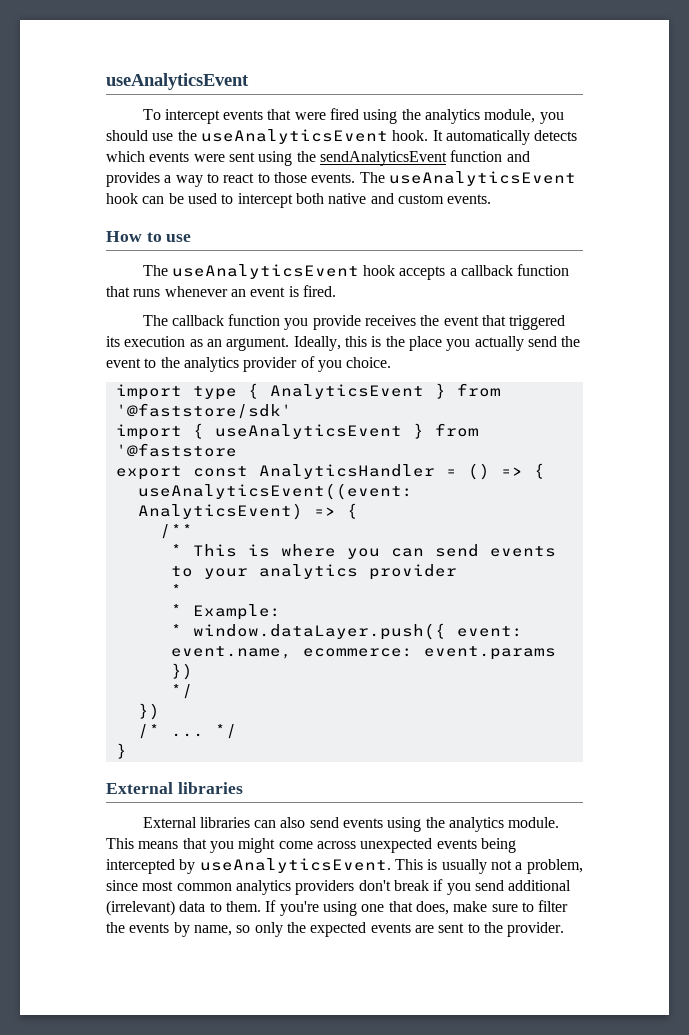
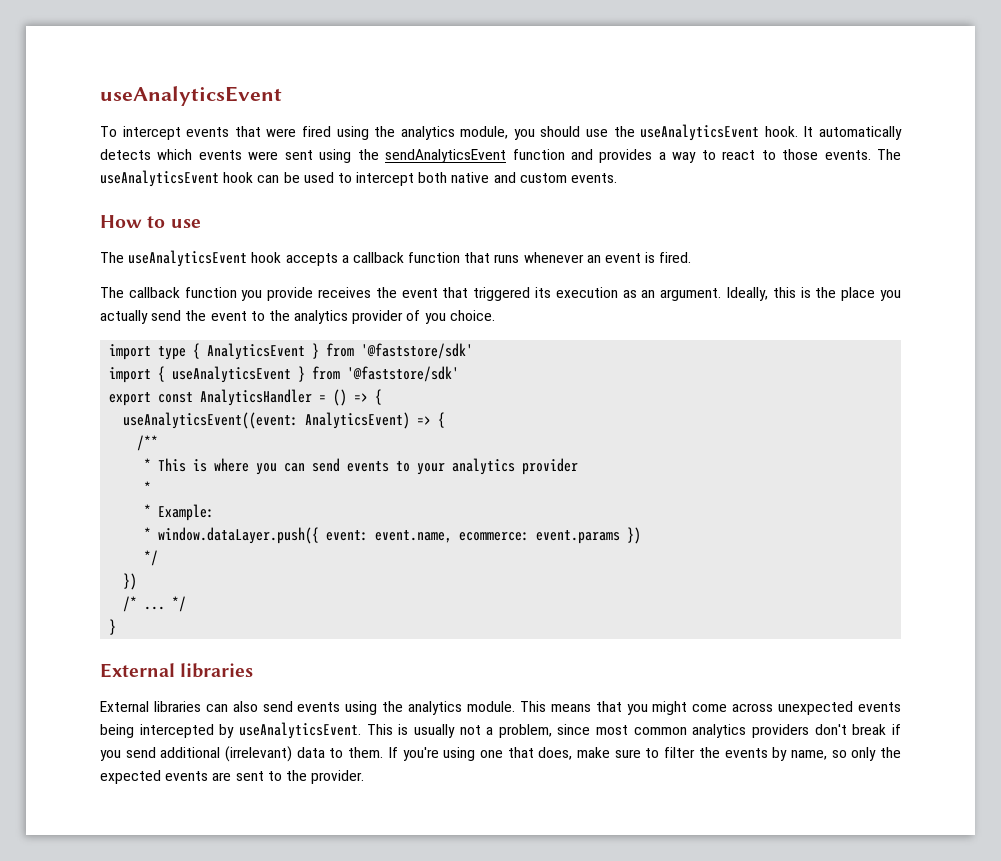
[115,443,237,457] '@faststore -> [347,366,460,382] '@faststore/sdk'

